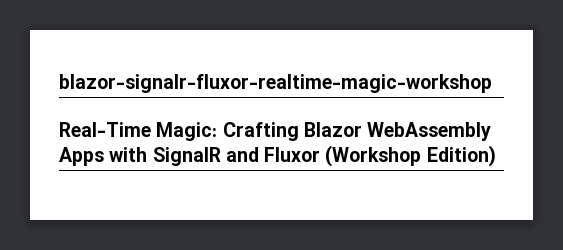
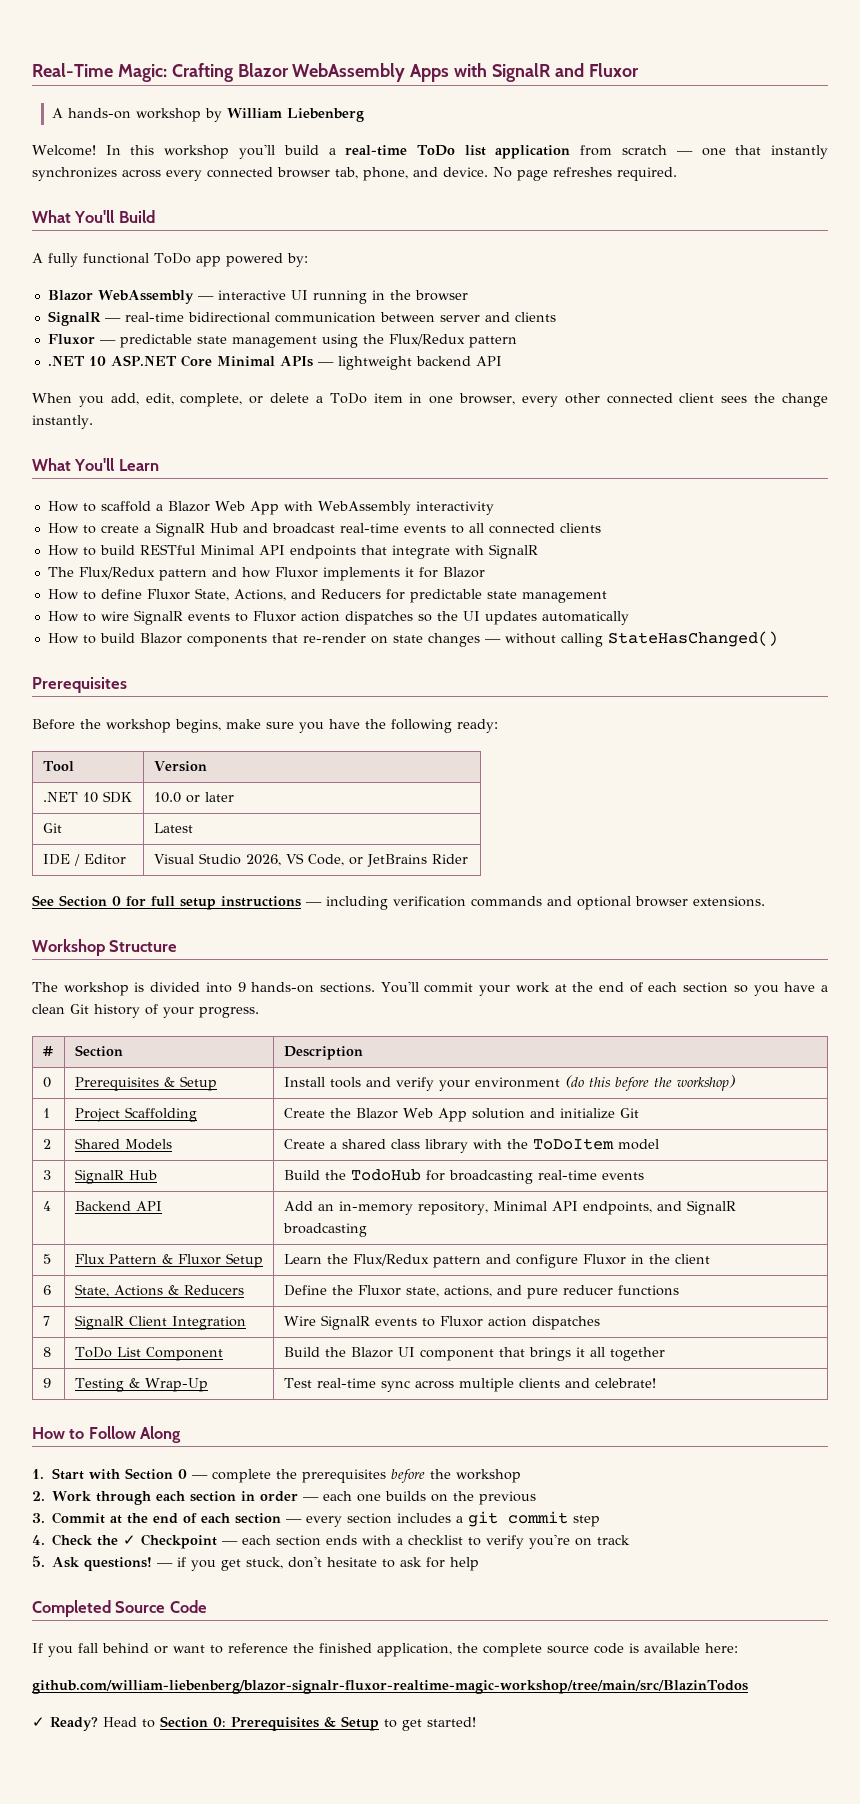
[59,74,492,93] blazor-signalr-fluxor-realtime-magic-workshop // -> (32, 70) none
[325,145,496,167] (Workshop Edition) -> [51,108,364,122] [32,144,828,159] [32,167,677,181] [32,210,155,223] [32,253,308,267] [47,290,468,304] [47,311,556,326] [47,334,517,348] [47,355,502,370] [32,393,829,407] [32,415,93,429] [32,458,159,471] [47,501,494,515] [47,522,601,537] [47,544,538,559] [47,567,485,581] [47,588,607,603] [47,610,629,625] [47,631,778,647] [32,677,127,693] [32,719,498,733] [42,761,74,771] [153,761,207,772] [42,791,132,803] [153,792,234,803] [42,823,62,833] [153,823,193,833] [42,854,126,866] [153,853,468,867] [32,895,765,910] [32,939,178,956] [32,981,829,996] [32,1004,259,1018] [42,1046,53,1056] [74,1045,123,1057] [283,1046,363,1060] [42,1077,51,1088] [74,1076,217,1091] [283,1075,735,1091] [42,1108,50,1118] [74,1107,197,1122] [283,1108,639,1122] [42,1139,51,1149] [74,1138,172,1150] [283,1138,659,1153] [42,1170,51,1180] [74,1169,157,1184] [283,1169,644,1184] [42,1201,51,1211] [74,1201,162,1211] [283,1200,736,1215] [282,1223,367,1237] [42,1254,51,1264] [74,1253,263,1268] [283,1254,710,1268] [42,1285,51,1295] [74,1284,244,1297] [283,1285,679,1299] [42,1316,50,1326] [74,1315,246,1330] [283,1315,600,1330] [42,1347,51,1357] [74,1347,223,1361] [283,1347,665,1361] [42,1378,51,1388] [74,1378,208,1392] [283,1378,656,1392] [32,1426,182,1443] [32,1468,521,1483] [32,1491,537,1505] [32,1511,601,1527] [32,1534,631,1549] [32,1556,480,1571] [32,1600,207,1617] [32,1643,738,1657] [32,1680,748,1694] [32,1716,476,1731] // A hands-on workshop by William Liebenberg // Welcome! In this workshop you'll build a real-time ToDo list application from scratch — one that instantly synchronizes across every connected browser tab, phone, and device. No page refreshes required. // What You'll Build // A fully functional ToDo app powered by: // Blazor WebAssembly — interactive UI running in the browser // SignalR — real-time bidirectional communication between server and clients // Fluxor — predictable state management using the Flux/Redux pattern // .NET 10 ASP.NET Core Minimal APIs — lightweight backend API // When you add, edit, complete, or delete a ToDo item in one browser, every other connected client sees the change instantly. // What You'll Learn // How to scaffold a Blazor Web App with WebAssembly interactivity // How to create a SignalR Hub and broadcast real-time events to all connected clients // How to build RESTful Minimal API endpoints that integrate with SignalR // The Flux/Redux pattern and how Fluxor implements it for Blazor // How to define Fluxor State, Actions, and Reducers for predictable state management // How to wire SignalR events to Fluxor action dispatches so the UI updates automatically // How to build Blazor components that re-render on state changes — without calling StateHasChanged() // Prerequisites // Before the workshop begins, make sure you have the following ready: // Tool | Version // .NET 10 SDK | 10.0 or later // Git | Latest // IDE / Editor | Visual Studio 2026, VS Code, or JetBrains Rider // See Section 0 for full setup instructions — including verification commands and optional browser extensions. // Workshop Structure // The workshop is divided into 9 hands-on sections. You'll commit your work at the end of each section so you have a clean Git history of your progress. // # | Section | Description // 0 | Prerequisites & Setup | Install tools and verify your environment (do this before the workshop) // 1 | Project Scaffolding | Create the Blazor Web App solution and initialize Git // 2 | Shared Models | Create a shared class library with the ToDoItem model // 3 | SignalR Hub | Build the TodoHub for broadcasting real-time events // 4 | Backend API | Add an in-memory repository, Minimal API endpoints, and SignalR broadcasting // 5 | Flux Pattern & Fluxor Setup | Learn the Flux/Redux pattern and configure Fluxor in the client // 6 | State, Actions & Reducers | Define the Fluxor state, actions, and pure reducer functions // 7 | SignalR Client Integration | Wire SignalR events to Fluxor action dispatches // 8 | ToDo List Component | Build the Blazor UI component that brings it all together // 9 | Testing & Wrap-Up | Test real-time sync across multiple clients and celebrate! // How to Follow Along // 1. Start with Section 0 — complete the prerequisites before the workshop // 2. Work through each section in order — each one builds on the previous // 3. Commit at the end of each section — every section includes a git commit step // 4. Check the ✓ Checkpoint — each section ends with a checklist to verify you're on track // 5. Ask questions! — if you get stuck, don't hesitate to ask for help // Completed Source Code // If you fall behind or want to reference the finished application, the complete source code is available here: // github.com/william-liebenberg/blazor-signalr-fluxor-realtime-magic-workshop/tree/main/src/BlazinTodos // ✓ Ready? Head to Section 0: Prerequisites & Setup to get started!

